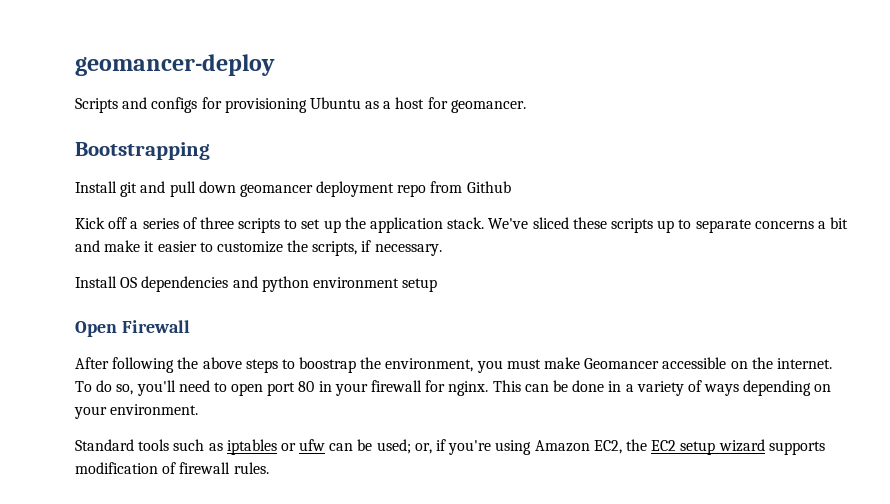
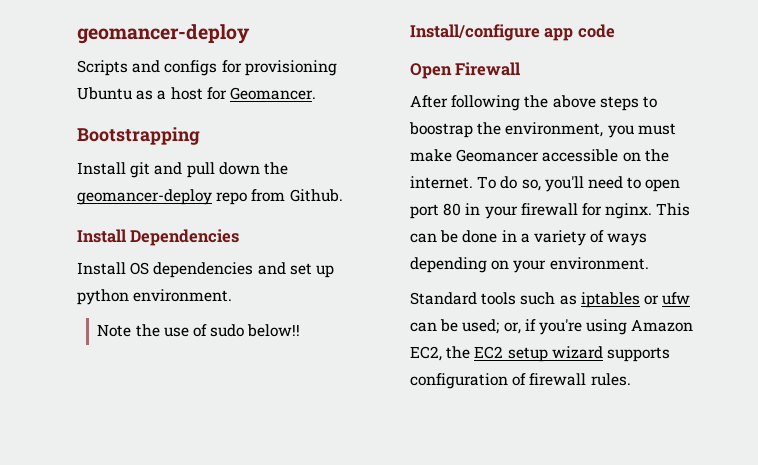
[450,100,526,113] geomancer. -> [229,87,316,100] Geomancer.
[239,181,511,197] [75,217,849,233] [75,240,442,256] [75,276,438,292] geomancer deployment repo from Github // Kick off a series of three scripts to set up the application stack. We've sliced these scripts up to separate concerns a bit and make it easier to customize the scripts, if necessary. // Install OS dependencies and python environment setup -> [263,162,288,175] [77,189,343,205] [77,229,240,246] [77,262,334,278] [77,289,233,305] [97,324,301,337] [410,24,615,41] the geomancer-deploy repo from Github. // Install Dependencies // Install OS dependencies and set up python environment. // Note the use of sudo below!! // Install/configure app code
[75,462,158,474] modification -> [410,373,508,389] configuration

